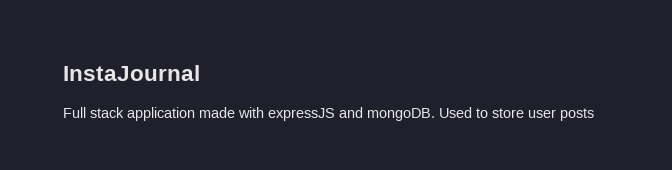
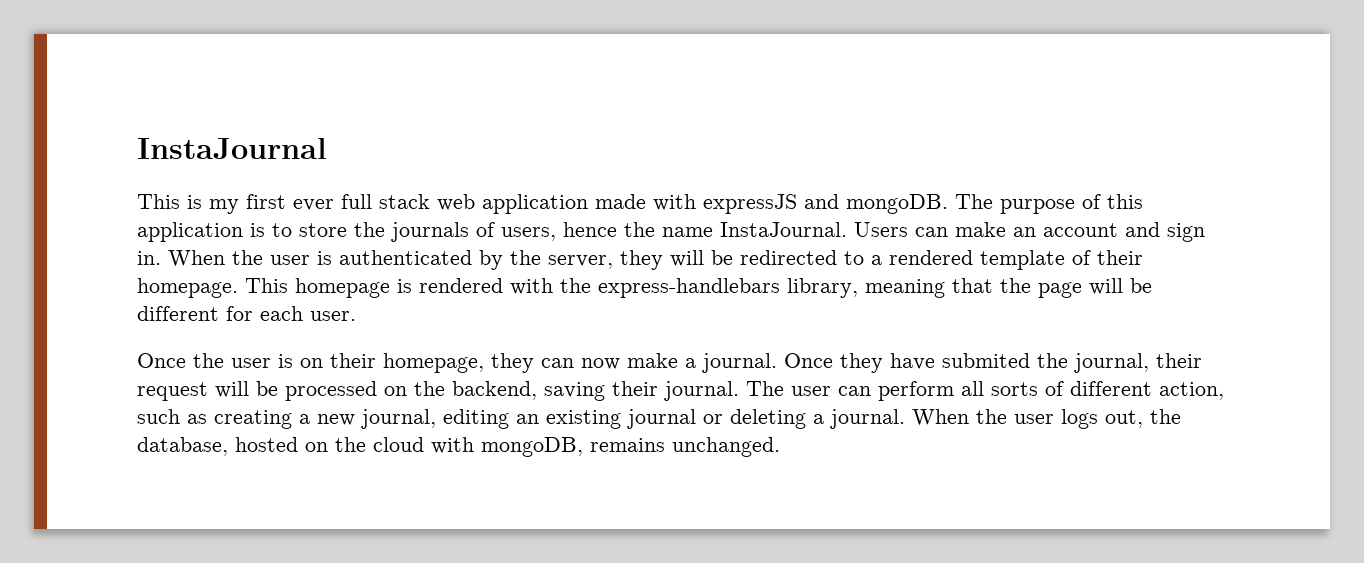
[63,107,124,118] Full stack -> [137,194,475,214] This is my first ever full stack web
[439,107,594,121] Used to store user posts -> [955,194,1143,214] [137,222,1205,242] [137,250,1143,270] [137,278,1152,298] [137,306,356,321] [137,353,1202,373] [137,381,1224,401] [137,409,1181,429] [137,437,780,457] The purpose of this application is to store the journals of users, hence the name InstaJournal. Users can make an account and sign in. When the user is authenticated by the server, they will be redirected to a rendered template of their homepage. This homepage is rendered with the express-handlebars library, meaning that the page will be different for each user. // Once the user is on their homepage, they can now make a journal. Once they have submited the journal, their request will be processed on the backend, saving their journal. The user can perform all sorts of different action, such as creating a new journal, editing an existing journal or deleting a journal. When the user logs out, the database, hosted on the cloud with mongoDB, remains unchanged.

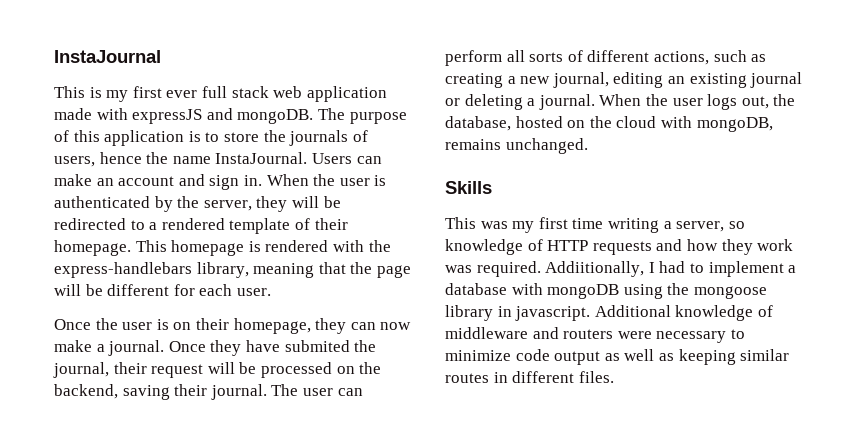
[1159,382,1224,400] action, -> [653,51,709,65] actions,
(780, 447) none -> [445,181,492,194] [445,217,745,233] [445,239,794,255] [445,261,797,277] [445,283,767,299] [445,305,773,321] [445,327,745,343] [445,349,790,365] [445,371,614,383] // Skills // This was my first time writing a server, so knowledge of HTTP requests and how they work was required. Addiitionally, I had to implement a database with mongoDB using the mongoose library in javascript. Additional knowledge of middleware and routers were necessary to minimize code output as well as keeping similar routes in different files.

